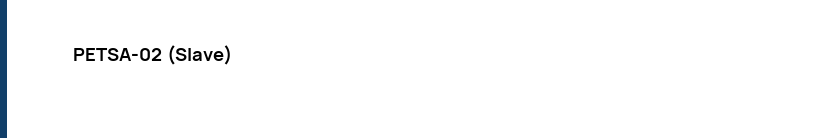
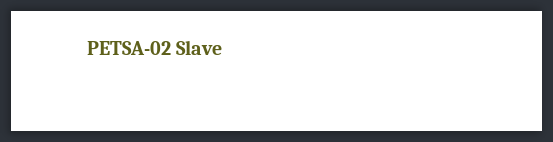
[166,45,232,65] (Slave) -> [176,40,223,55] Slave

